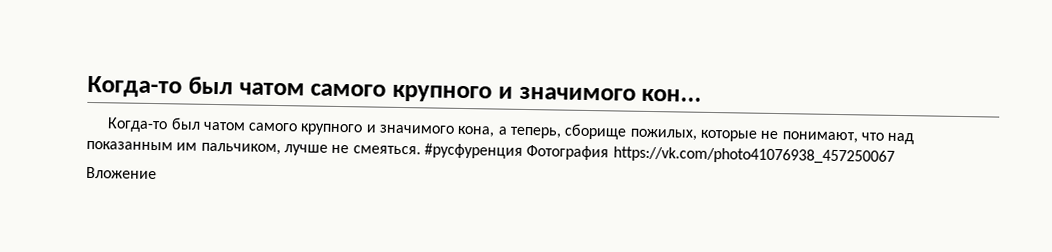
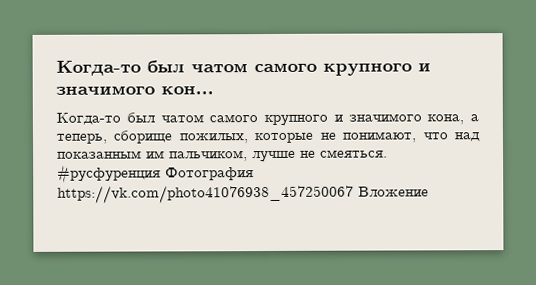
(895, 155) // -> (354, 194) none

